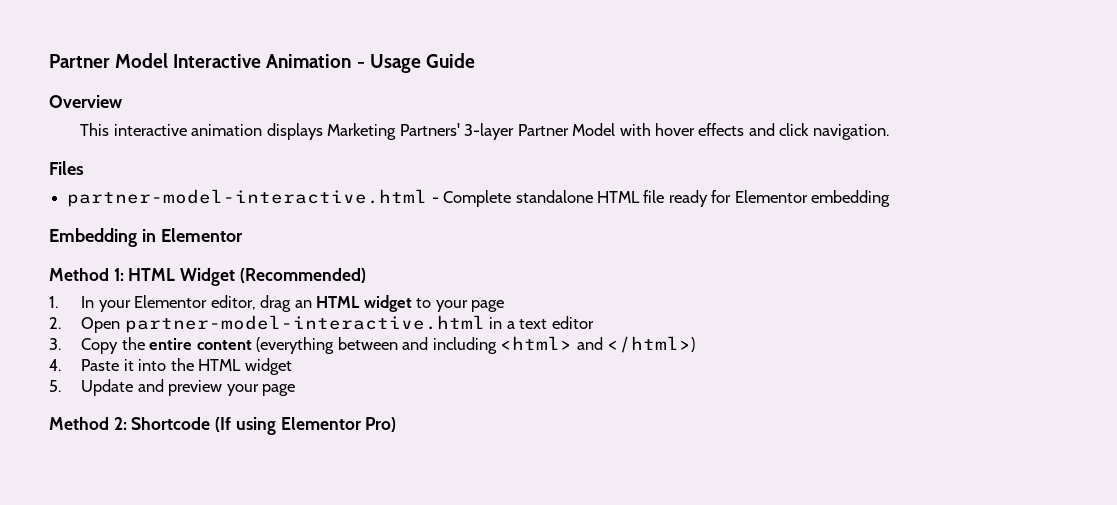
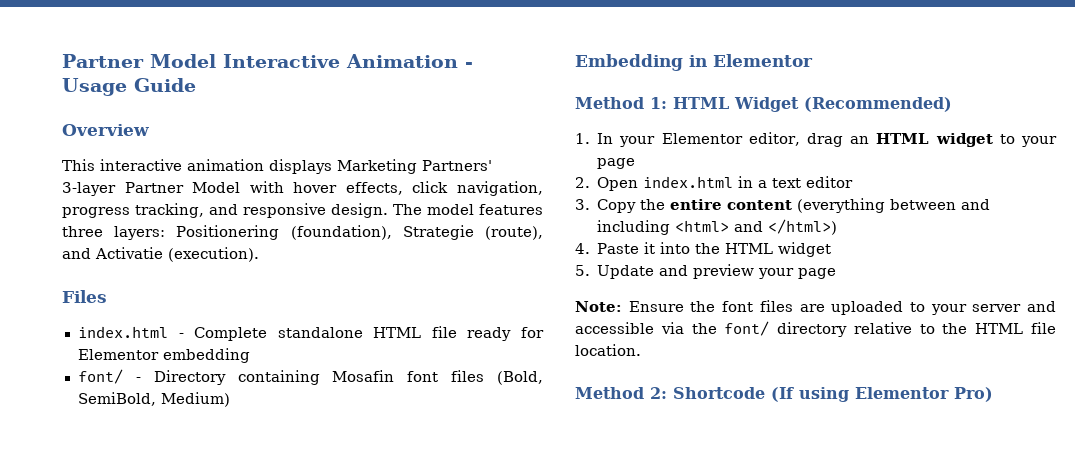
[698,123,889,140] effects and click navigation. -> [345,181,543,196] [62,203,543,218] [62,225,543,240] [62,247,259,262] effects, click navigation, progress tracking, and responsive design. The model features three layers: Positionering (foundation), Strategie (route), and Activatie (execution).
[67,189,428,207] partner-model-interactive.html -> [77,326,168,338] index.html
(891, 198) none -> [77,369,543,385] [77,392,230,407] // font/ - Directory containing Mosafin font files (Bold, SemiBold, Medium)
[124,315,485,333] partner-model-interactive.html -> [643,176,734,188] index.html
(296, 390) none -> [575,300,1056,315] [575,321,1056,337] [575,344,641,356] // Note: Ensure the font files are uploaded to your server and accessible via the font/ directory relative to the HTML file location.

